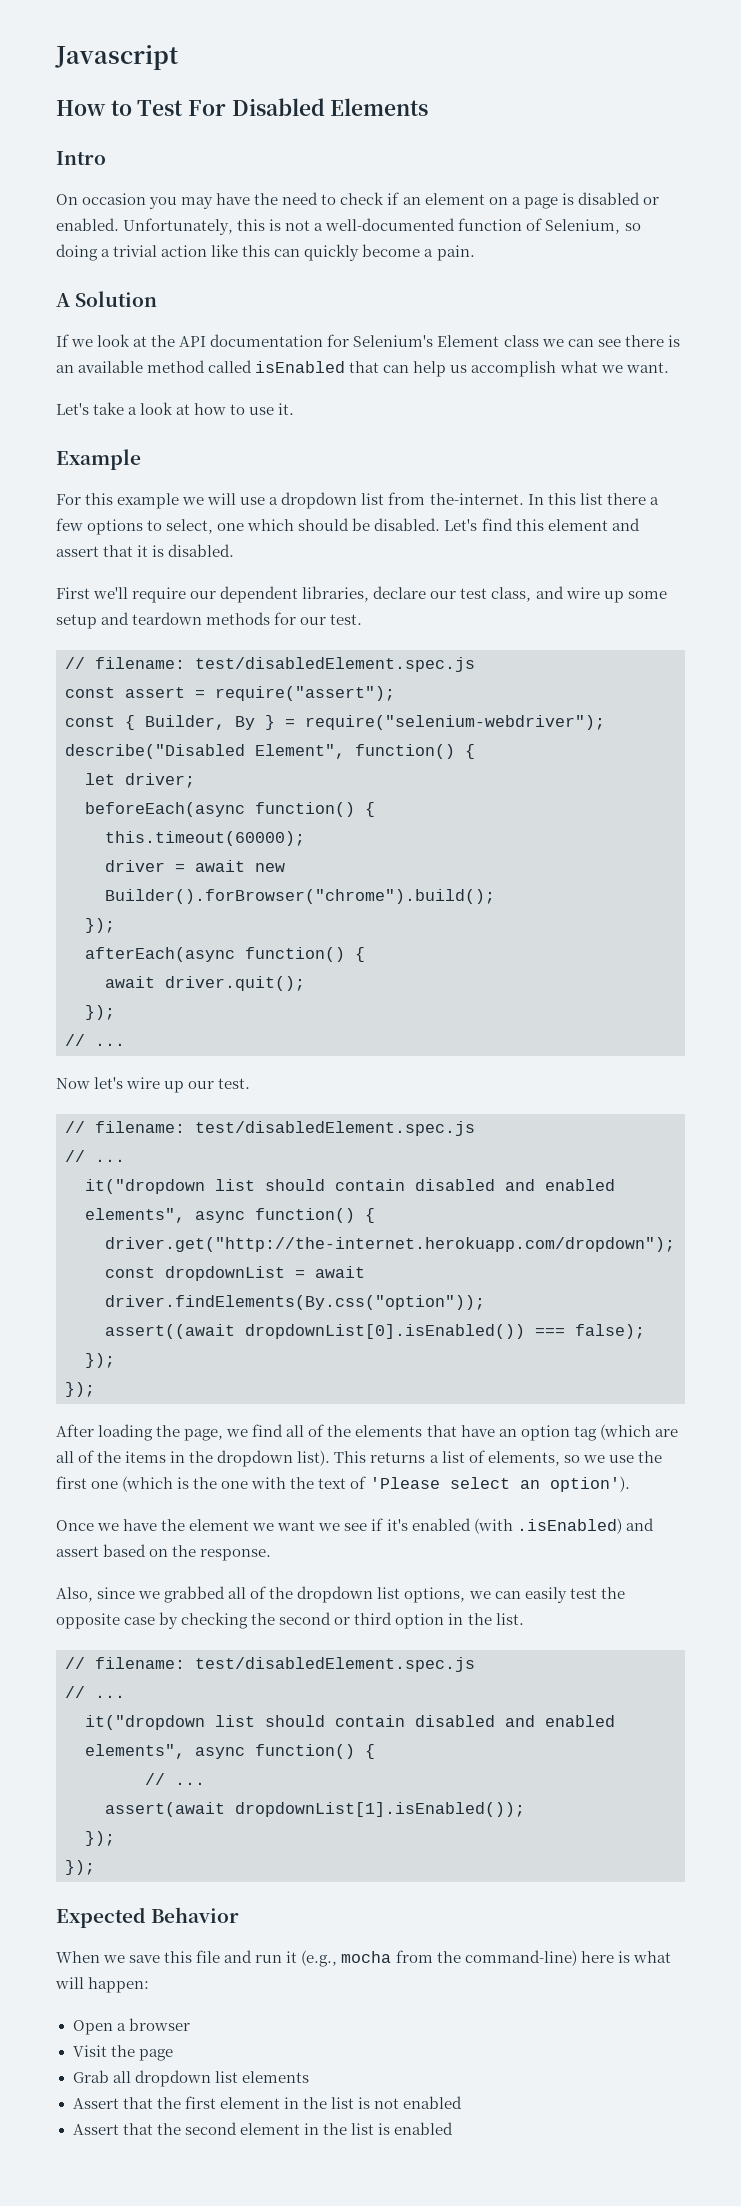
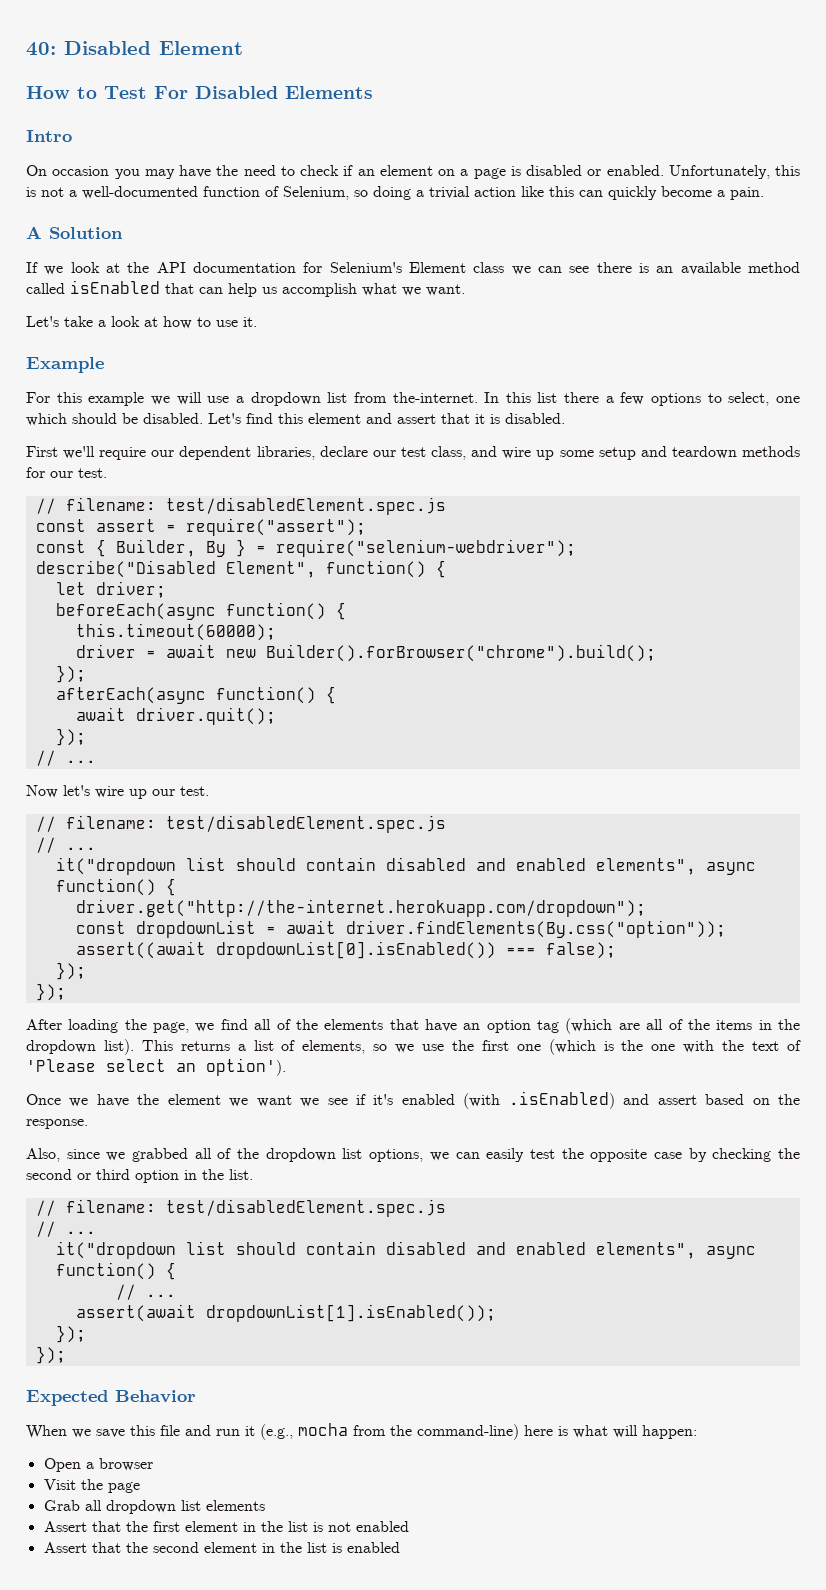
[55,45,179,70] Javascript -> [26,41,243,56] 40: Disabled Element

